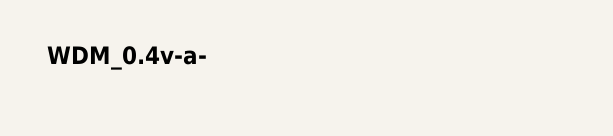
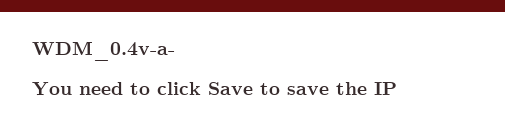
(207, 58) none -> [32,82,397,96] // You need to click Save to save the IP

